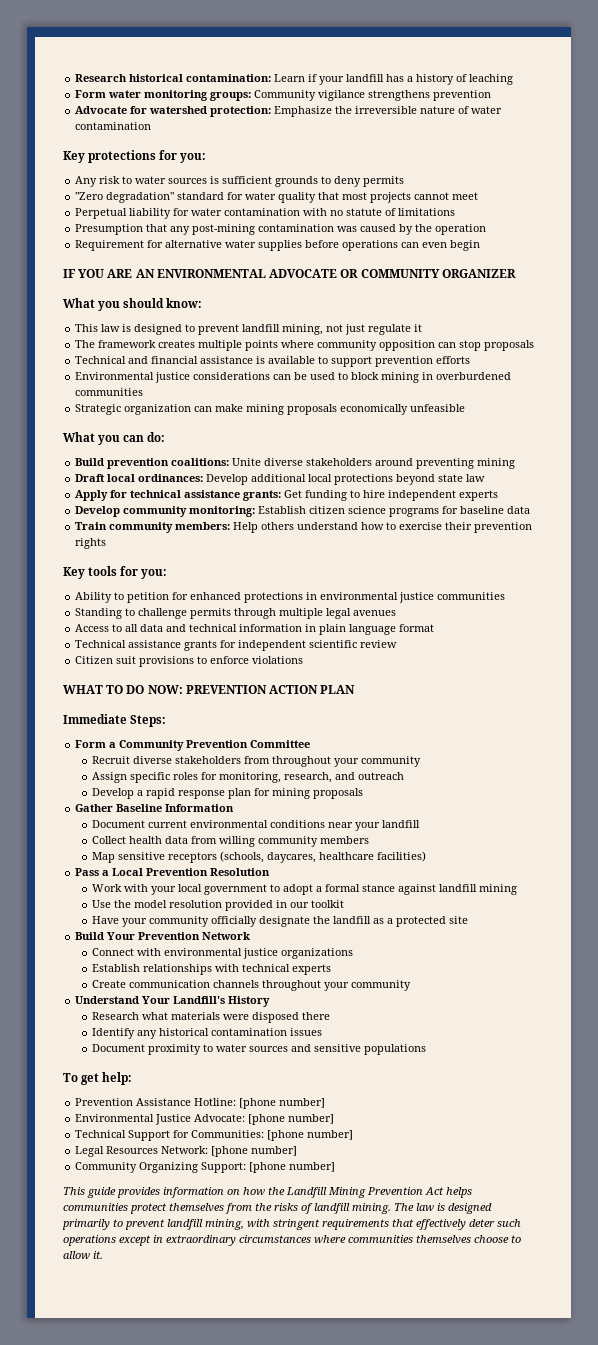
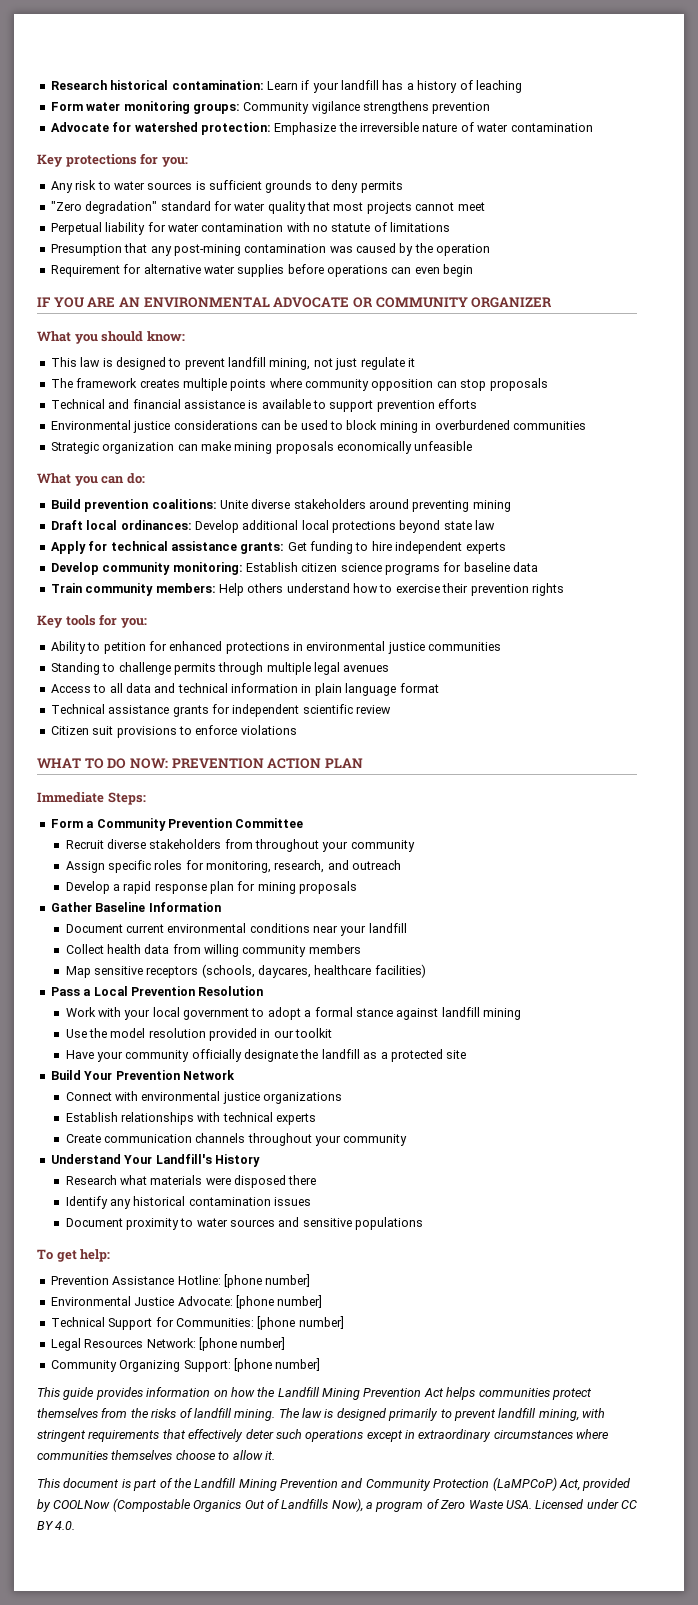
(103, 1255) none -> [37,1477,631,1491] [37,1498,637,1512] [37,1521,76,1530] // This document is part of the Landfill Mining Prevention and Community Protection (LaMPCoP) Act, provided by COOLNow (Compostable Organics Out of Landfills Now), a program of Zero Waste USA. Licensed under CC BY 4.0.

